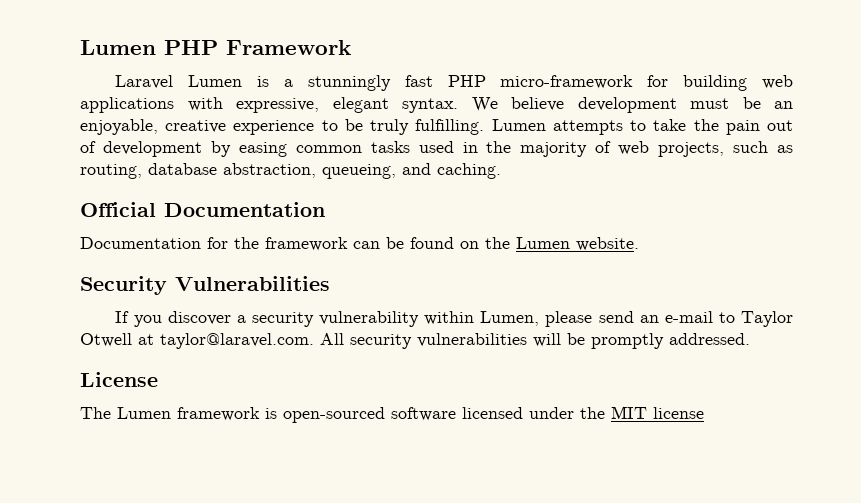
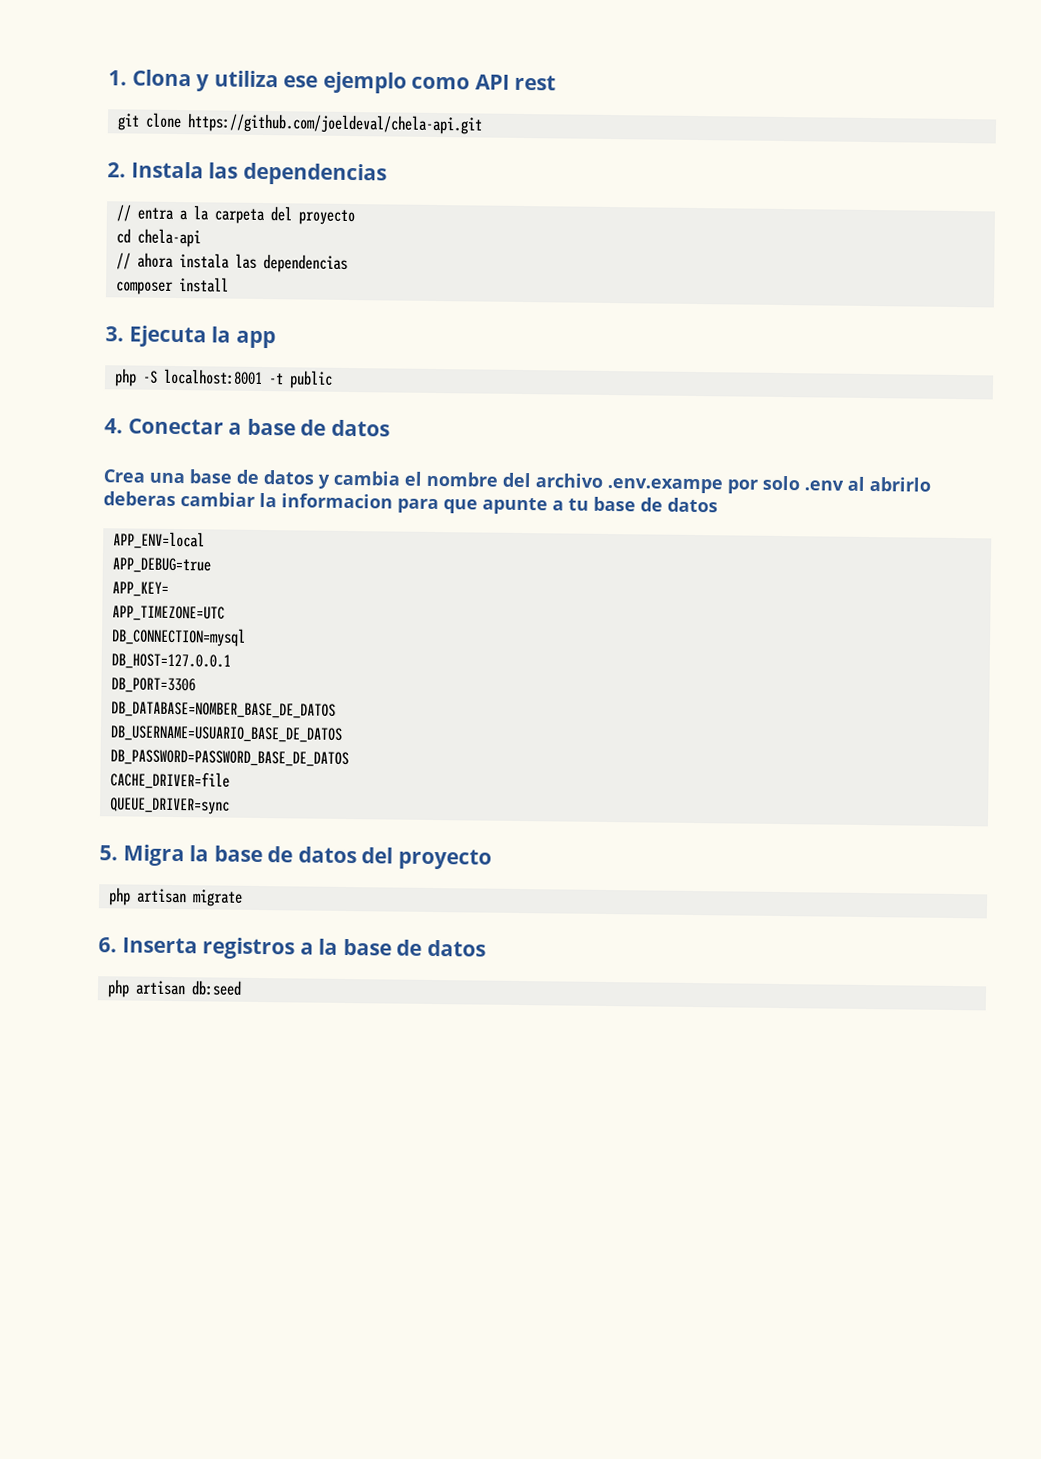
[80,40,351,55] [115,75,794,91] [80,97,793,113] [80,119,794,135] [80,141,794,157] [80,163,501,179] [80,202,325,217] [80,237,639,251] [80,276,330,295] [115,311,793,327] [80,333,750,349] [80,372,158,387] [80,406,704,423] Lumen PHP Framework // Laravel Lumen is a stunningly fast PHP micro-framework for building web applications with expressive, elegant syntax. We believe development must be an enjoyable, creative experience to be truly fulfilling. Lumen attempts to take the pain out of development by easing common tasks used in the majority of web projects, such as routing, database abstraction, queueing, and caching. // Official Documentation // Documentation for the framework can be found on the Lumen website. // Security Vulnerabilities // If you discover a security vulnerability within Lumen, please send an e-mail to Taylor Otwell at taylor@laravel.com. All security vulnerabilities will be promptly addressed. // License // The Lumen framework is open-sourced software licensed under the MIT license -> [108,69,557,94] [117,112,484,135] [107,161,387,186] [116,204,356,226] [116,228,202,248] [116,252,349,273] [115,277,230,295] [105,325,276,349] [114,368,334,389] [104,418,390,437] [103,469,931,494] [103,491,718,515] [113,531,206,550] [112,557,212,574] [112,581,170,597] [112,605,226,622] [111,627,247,647] [111,653,232,670] [111,677,197,694] [111,701,337,719] [110,725,344,743] [110,749,350,768] [110,771,231,790] [110,797,231,815] [99,844,492,870] [108,887,244,907] [98,937,486,960] [107,979,243,998] 1. Clona y utiliza ese ejemplo como API rest // git clone https://github.com/joeldeval/chela-api.git // 2. Instala las dependencias // // entra a la carpeta del proyecto // cd chela-api // // ahora instala las dependencias // composer install // 3. Ejecuta la app // php -S localhost:8001 -t public // 4. Conectar a base de datos // Crea una base de datos y cambia el nombre del archivo .env.exampe por solo .env al abrirlo deberas cambiar la informacion para que apunte a tu base de datos // APP_ENV=local // APP_DEBUG=true // APP_KEY= // APP_TIMEZONE=UTC // DB_CONNECTION=mysql // DB_HOST=127.0.0.1 // DB_PORT=3306 // DB_DATABASE=NOMBER_BASE_DE_DATOS // DB_USERNAME=USUARIO_BASE_DE_DATOS // DB_PASSWORD=PASSWORD_BASE_DE_DATOS // CACHE_DRIVER=file // QUEUE_DRIVER=sync // 5. Migra la base de datos del proyecto // php artisan migrate // 6. Inserta registros a la base de datos // php artisan db:seed

